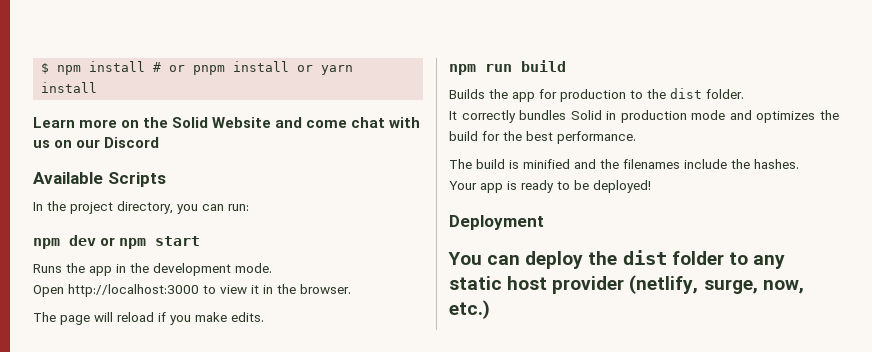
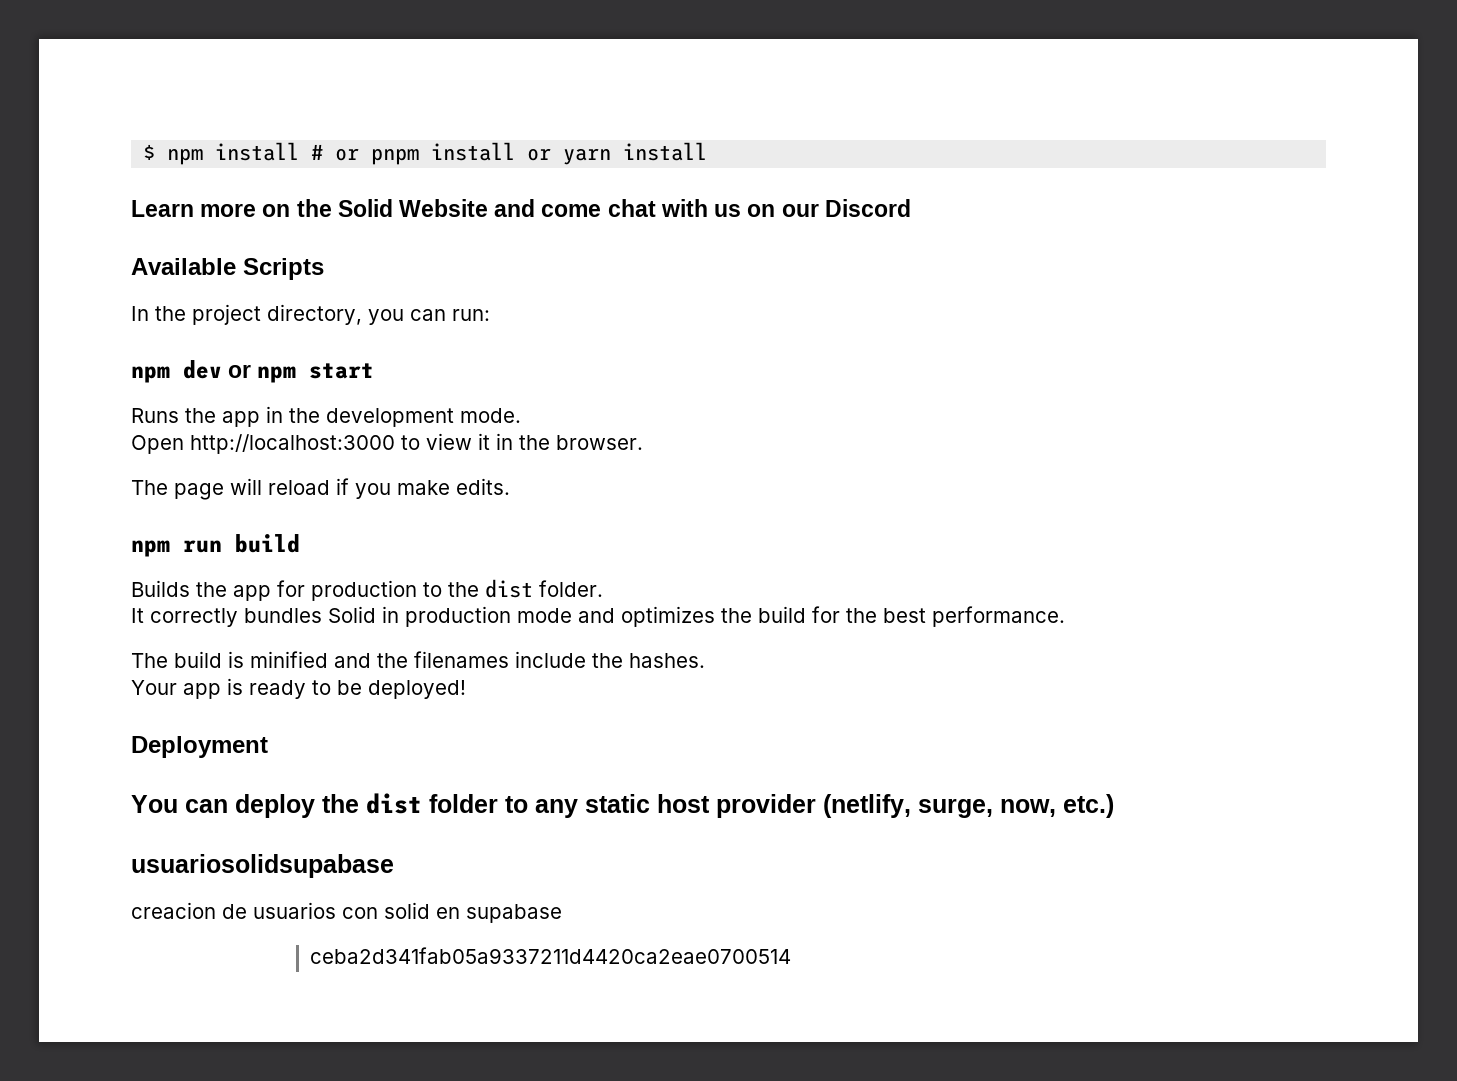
(490, 309) none -> [131,854,394,878] [131,902,562,923] [310,947,792,964] // usuariosolidsupabase // creacion de usuarios con solid en supabase // ceba2d341fab05a9337211d4420ca2eae0700514

